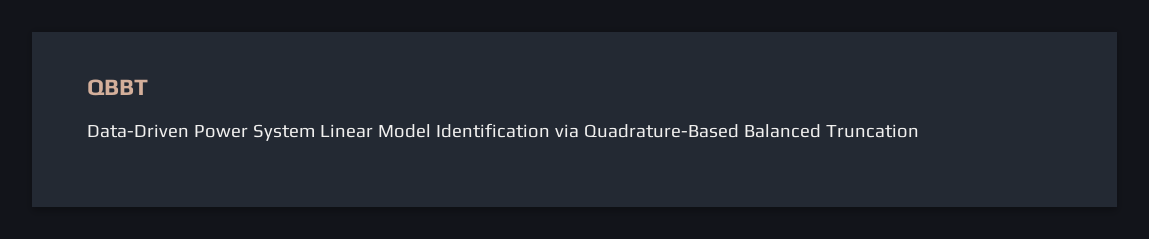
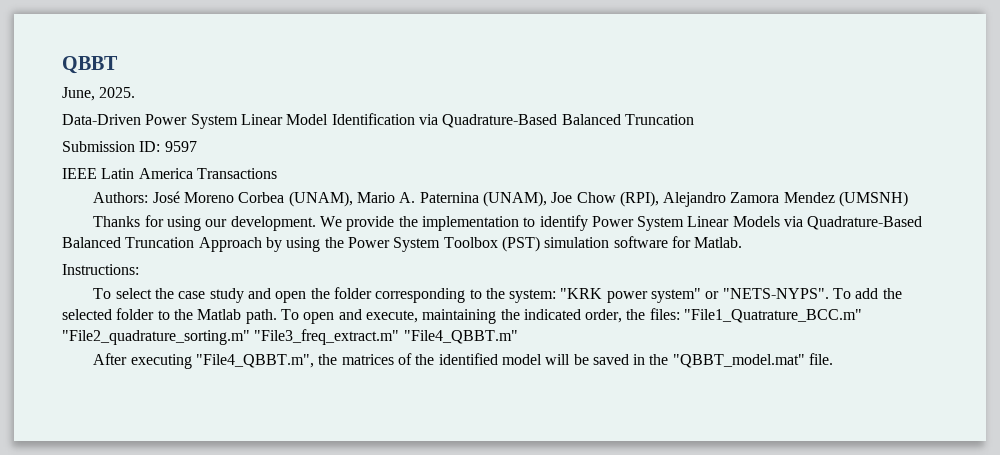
(148, 87) none -> [62,87,136,101] // June, 2025.
(919, 131) none -> [62,141,197,152] [62,168,277,179] [93,191,909,207] [93,215,923,231] [62,236,743,252] [62,264,139,275] [93,287,902,303] [62,308,863,324] [62,329,518,345] [93,353,834,369] // Submission ID: 9597 // IEEE Latin America Transactions // Authors: José Moreno Corbea (UNAM), Mario A. Paternina (UNAM), Joe Chow (RPI), Alejandro Zamora Mendez (UMSNH) // Thanks for using our development. We provide the implementation to identify Power System Linear Models via Quadrature-Based Balanced Truncation Approach by using the Power System Toolbox (PST) simulation software for Matlab. // Instructions: // To select the case study and open the folder corresponding to the system: "KRK power system" or "NETS-NYPS". To add the selected folder to the Matlab path. To open and execute, maintaining the indicated order, the files: "File1_Quatrature_BCC.m" "File2_quadrature_sorting.m" "File3_freq_extract.m" "File4_QBBT.m" // After executing "File4_QBBT.m", the matrices of the identified model will be saved in the "QBBT_model.mat" file.

